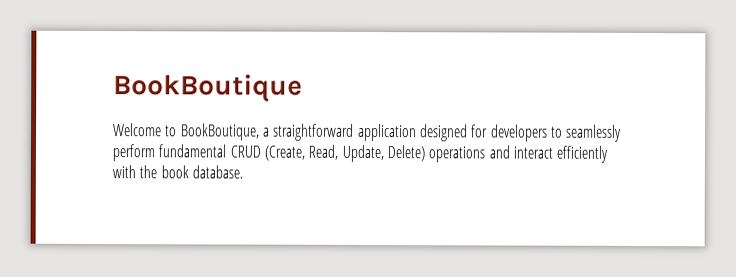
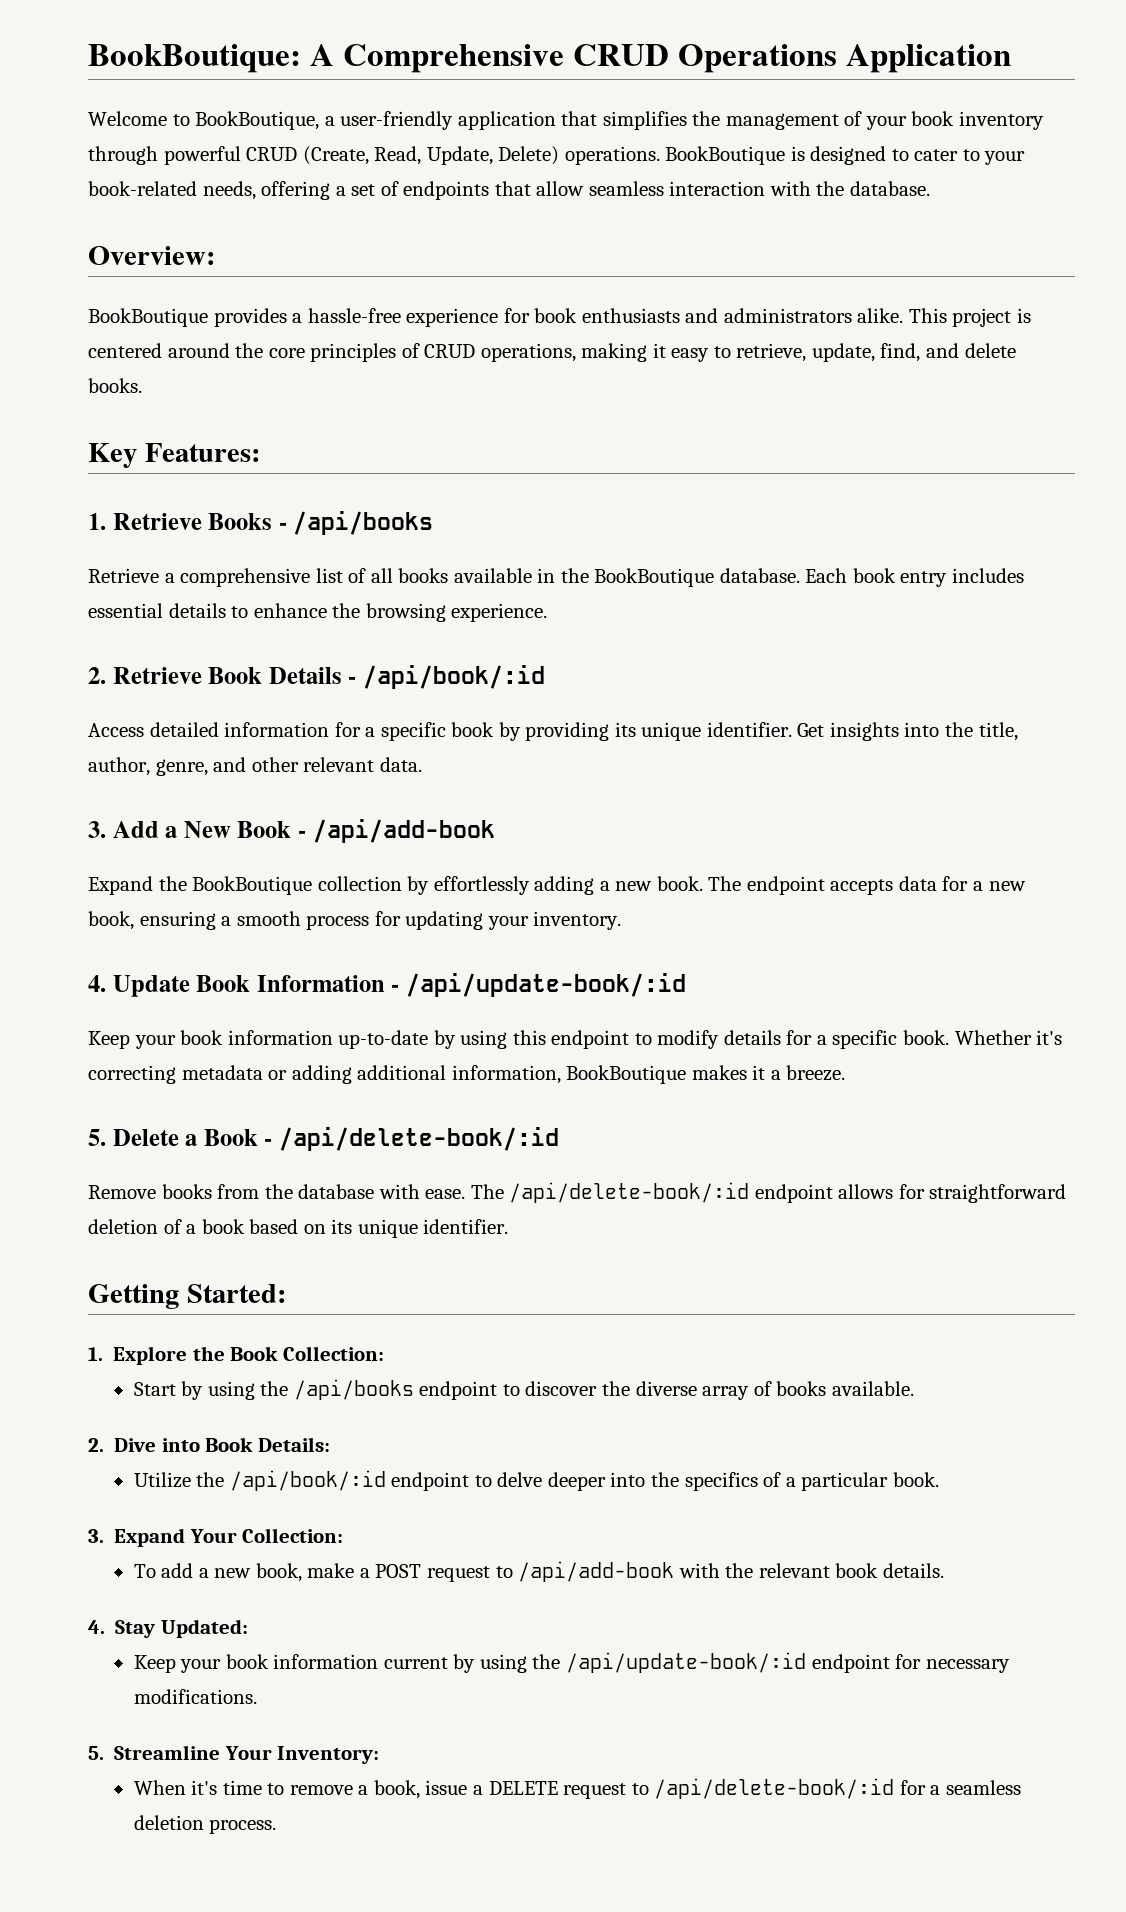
[113,74,303,103] [113,123,623,142] [112,144,227,162] BookBoutique // Welcome to BookBoutique, a straightforward application designed for developers to seamlessly perform fundamental -> [88,44,1011,73] [88,111,1044,130] [88,146,241,165] BookBoutique: A Comprehensive CRUD Operations Application // Welcome to BookBoutique, a user-friendly application that simplifies the management of your book inventory through powerful
[428,145,609,163] [112,165,243,179] operations and interact efficiently with the book database. -> [564,146,1026,165] [88,181,930,200] [88,246,215,265] [88,308,1031,327] [88,343,1016,362] [88,378,142,393] [88,443,260,468] [88,511,434,535] [88,568,1025,587] [88,603,548,622] [88,665,546,689] [88,722,1018,741] [88,757,422,776] [88,819,495,843] [88,876,1026,895] [88,911,622,930] [88,973,687,997] [88,1030,1063,1049] [88,1065,846,1084] [88,1127,560,1151] [88,1182,1067,1203] [88,1219,509,1238] [88,1284,286,1309] [88,1346,384,1365] [133,1379,914,1400] [88,1437,330,1452] [133,1470,939,1491] [88,1528,344,1547] [133,1561,944,1582] [88,1619,248,1638] [133,1652,1010,1673] [133,1689,257,1704] [88,1745,380,1764] [133,1778,1021,1799] [133,1815,277,1834] operations. BookBoutique is designed to cater to your book-related needs, offering a set of endpoints that allow seamless interaction with the database. // Overview: // BookBoutique provides a hassle-free experience for book enthusiasts and administrators alike. This project is centered around the core principles of CRUD operations, making it easy to retrieve, update, find, and delete books. // Key Features: // 1. Retrieve Books - /api/books // Retrieve a comprehensive list of all books available in the BookBoutique database. Each book entry includes essential details to enhance the browsing experience. // 2. Retrieve Book Details - /api/book/:id // Access detailed information for a specific book by providing its unique identifier. Get insights into the title, author, genre, and other relevant data. // 3. Add a New Book - /api/add-book // Expand the BookBoutique collection by effortlessly adding a new book. The endpoint accepts data for a new book, ensuring a smooth process for updating your inventory. // 4. Update Book Information - /api/update-book/:id // Keep your book information up-to-date by using this endpoint to modify details for a specific book. Whether it's correcting metadata or adding additional information, BookBoutique makes it a breeze. // 5. Delete a Book - /api/delete-book/:id // Remove books from the database with ease. The /api/delete-book/:id endpoint allows for straightforward deletion of a book based on its unique identifier. // Getting Started: // 1. Explore the Book Collection: // Start by using the /api/books endpoint to discover the diverse array of books available. // 2. Dive into Book Details: // Utilize the /api/book/:id endpoint to delve deeper into the specifics of a particular book. // 3. Expand Your Collection: // To add a new book, make a POST request to /api/add-book with the relevant book details. // 4. Stay Updated: // Keep your book information current by using the /api/update-book/:id endpoint for necessary modifications. // 5. Streamline Your Inventory: // When it's time to remove a book, issue a DELETE request to /api/delete-book/:id for a seamless deletion process.

